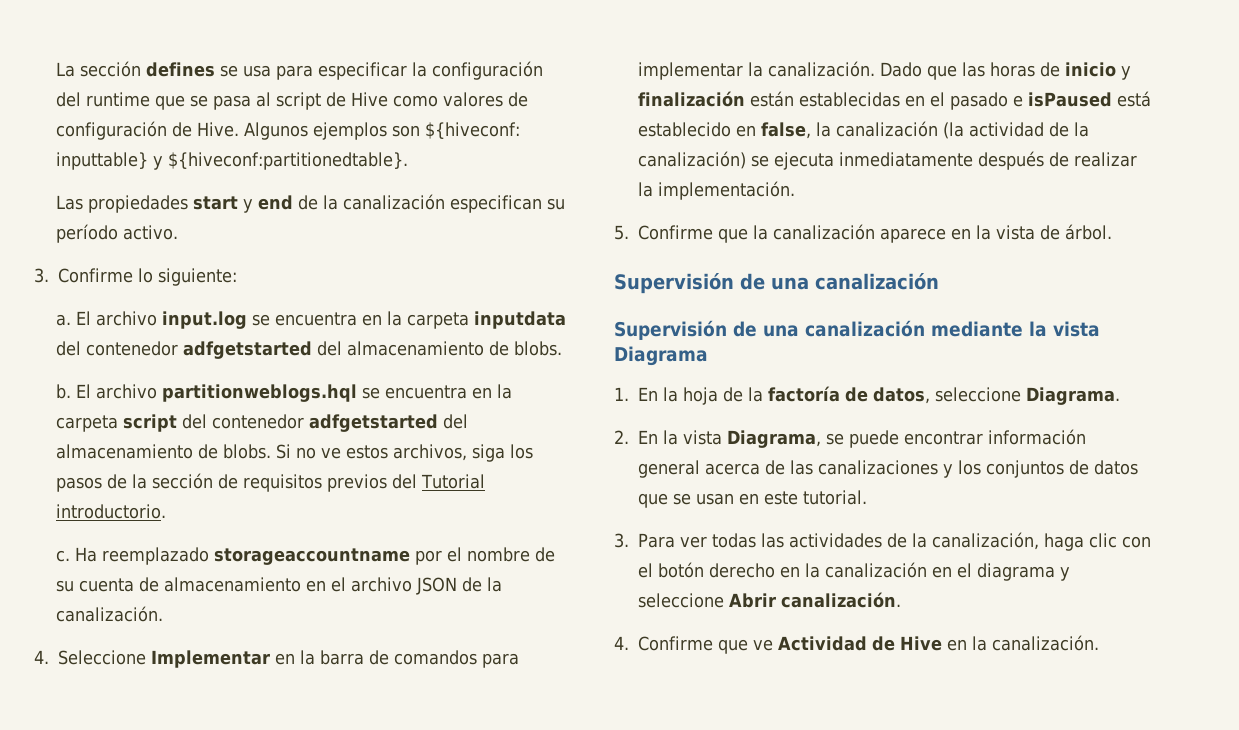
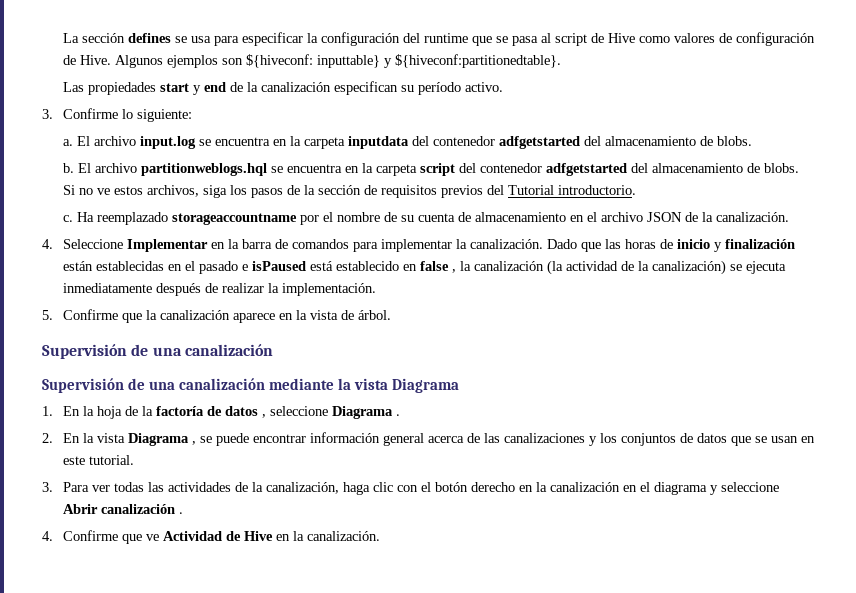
[761,122,811,139] false, -> [419,261,456,273] false ,
[873,387,1120,405] datos, seleccione Diagrama. -> [224,406,400,419] datos , seleccione Diagrama .
[727,430,821,448] Diagrama, -> [127,433,196,446] Diagrama ,
[781,592,901,608] canalización. -> [100,504,183,514] canalización .

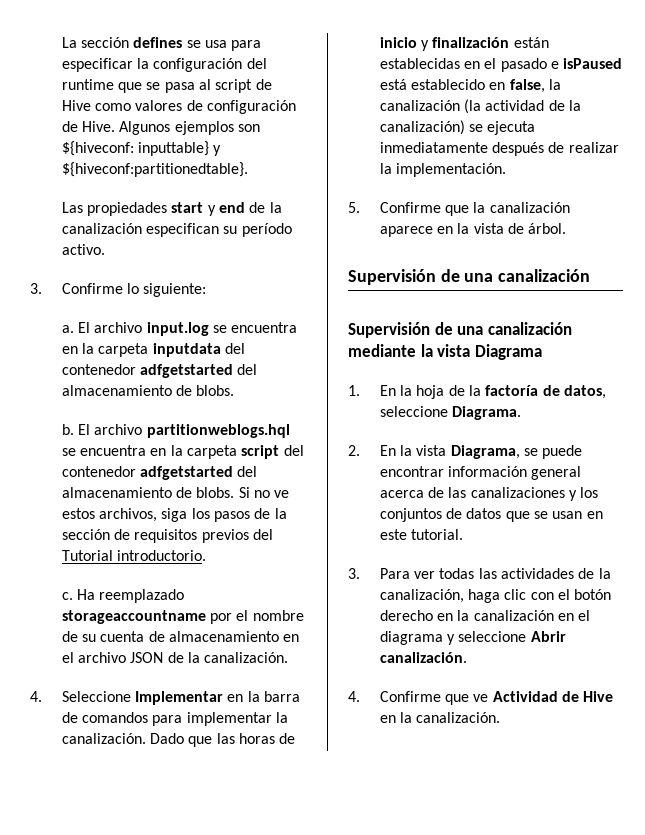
[419,261,456,273] false , -> [509,79,545,93] false,
[224,406,400,419] datos , seleccione Diagrama . -> [564,385,607,399] [379,406,522,420] datos, seleccione Diagrama.
[127,433,196,446] Diagrama , -> [450,445,520,459] Diagrama,
[100,504,183,514] canalización . -> [379,652,467,663] canalización.

